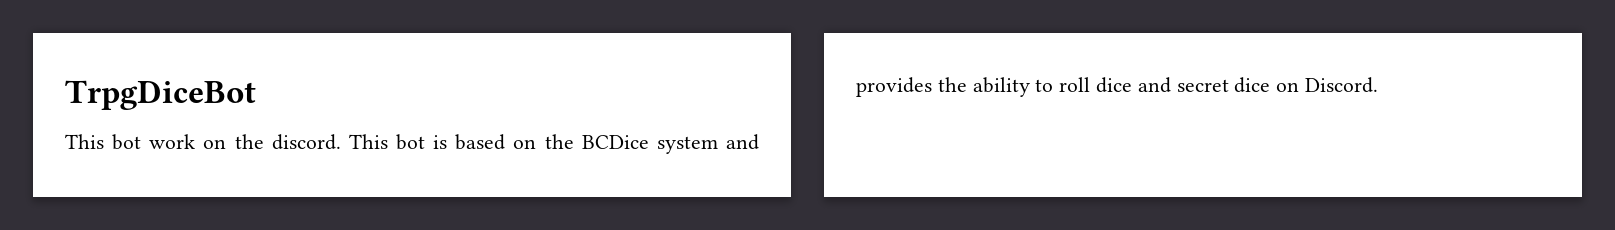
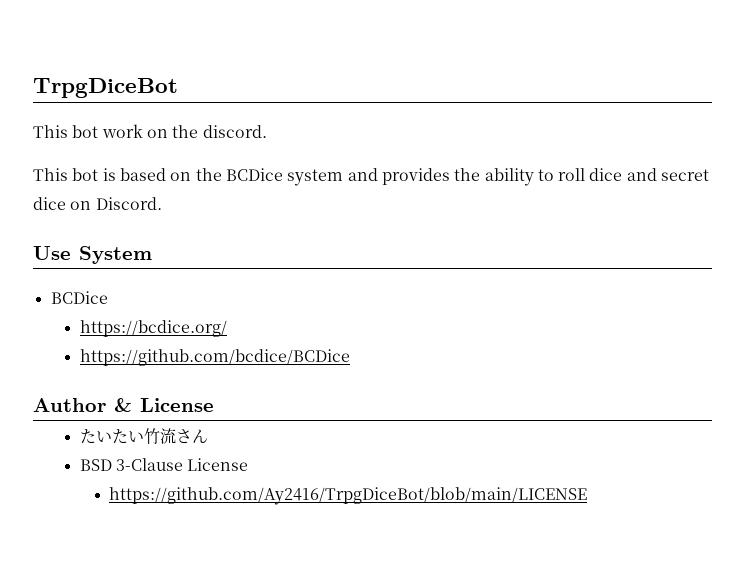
(341, 142) none -> (267, 131) //
(1379, 85) none -> [33,246,152,264] [50,291,108,304] [79,320,227,337] [79,349,350,366] [33,398,214,412] [79,428,208,444] [79,458,249,471] [108,487,587,505] // Use System // BCDice // https://bcdice.org/ // https://github.com/bcdice/BCDice // Author & License // たいたい竹流さん // BSD 3-Clause License // https://github.com/Ay2416/TrpgDiceBot/blob/main/LICENSE

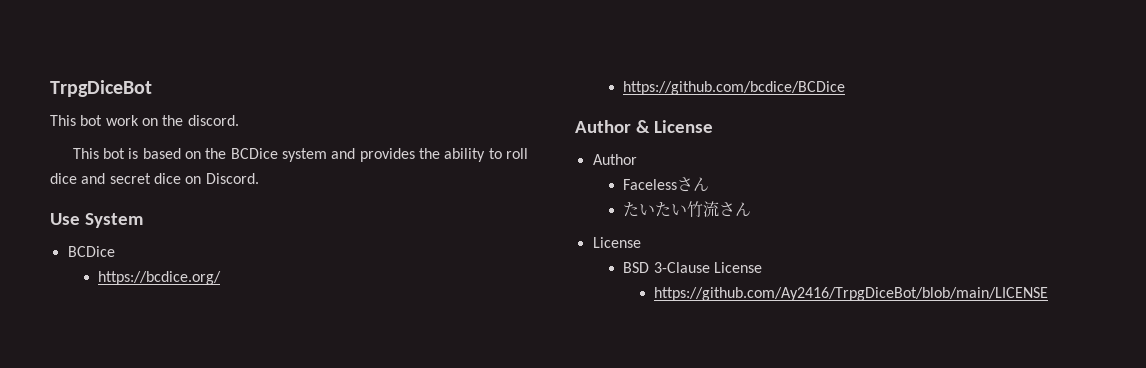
(214, 405) none -> [592,154,637,165] [623,177,710,192] // Author // Facelessさん
(208, 436) none -> [592,237,641,248] // License

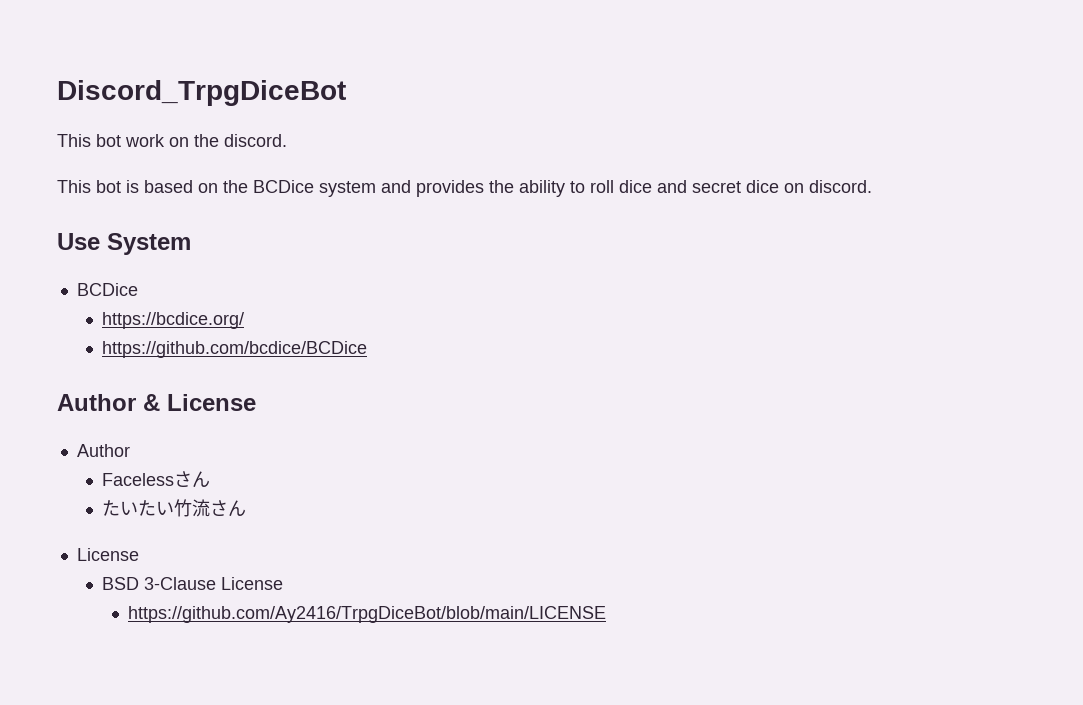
[50,80,152,97] TrpgDiceBot -> [57,80,346,106] Discord_TrpgDiceBot
[205,173,259,184] Discord. -> [809,180,872,193] discord.

